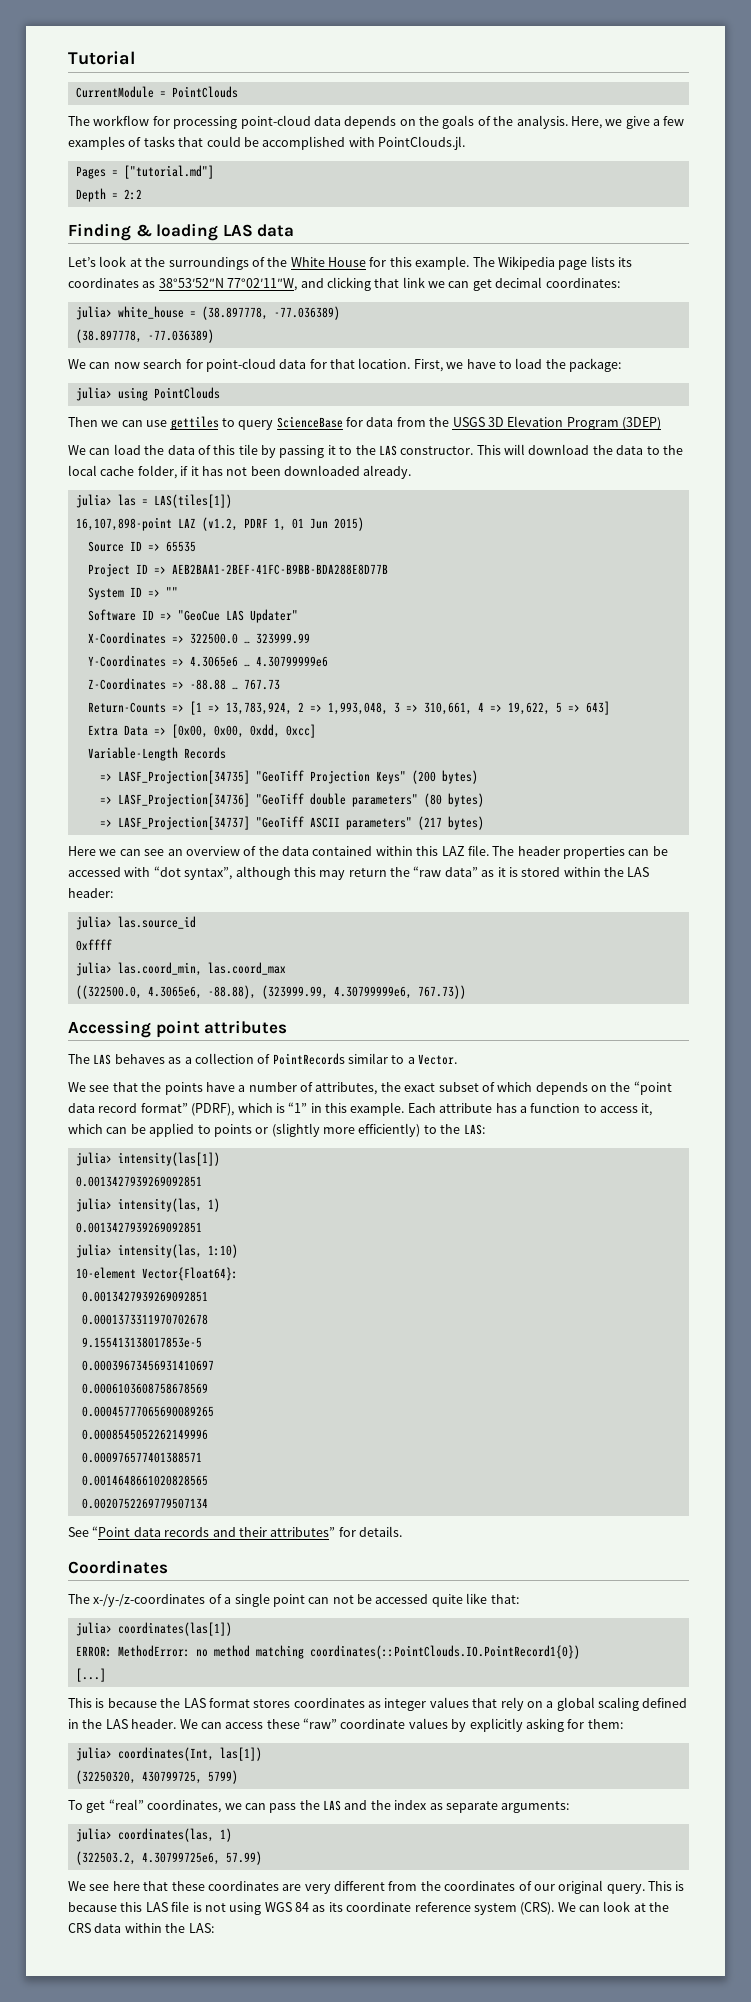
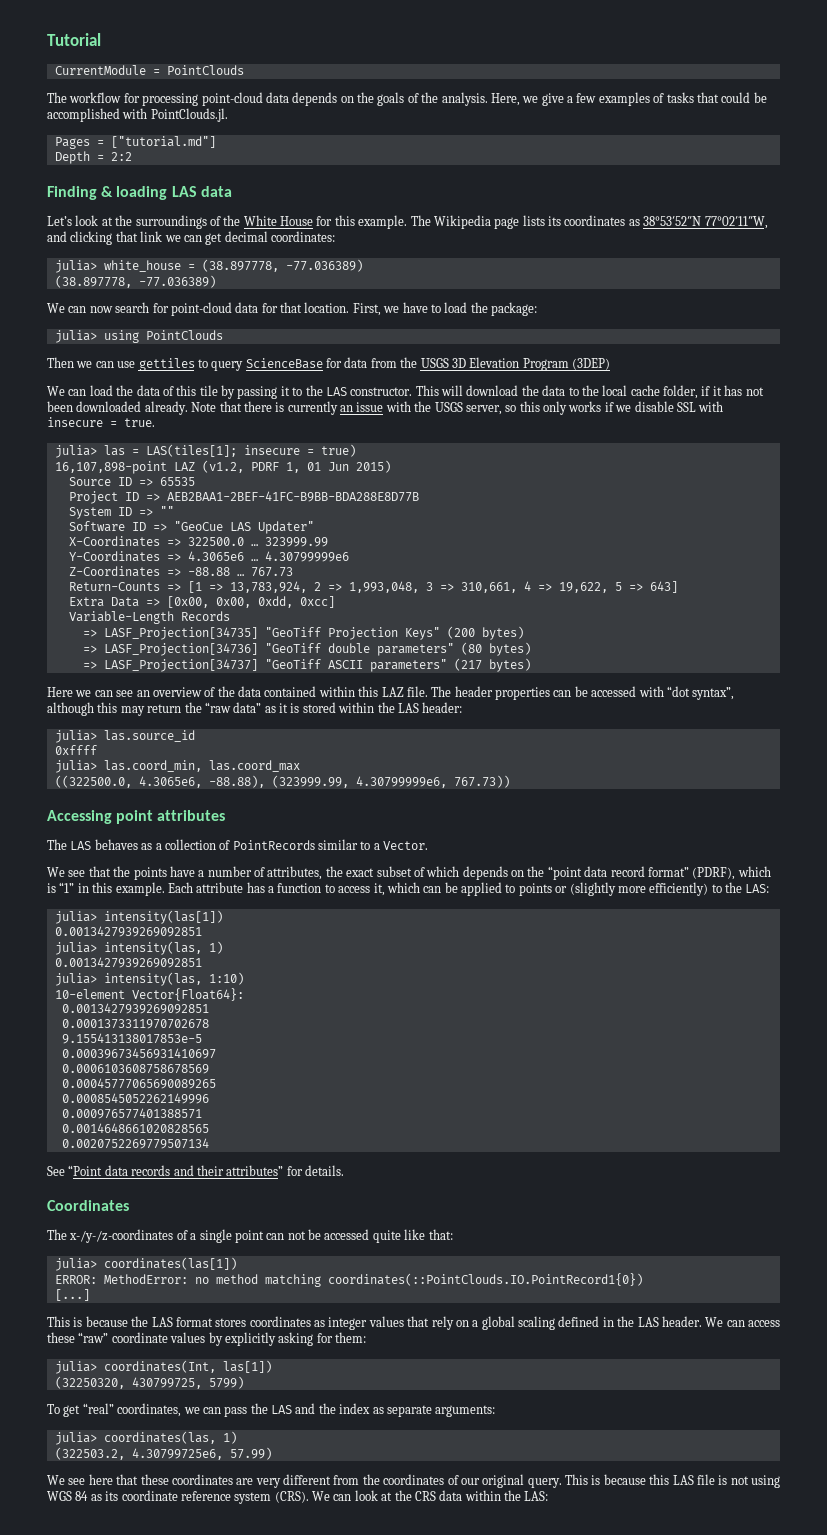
(412, 472) none -> [191,401,724,415] [47,417,155,427] Note that there is currently an issue with the USGS server, so this only works if we disable SSL with insecure = true.
[153,494,232,508] LAS(tiles[1]) -> [145,444,356,457] LAS(tiles[1]; insecure = true)

